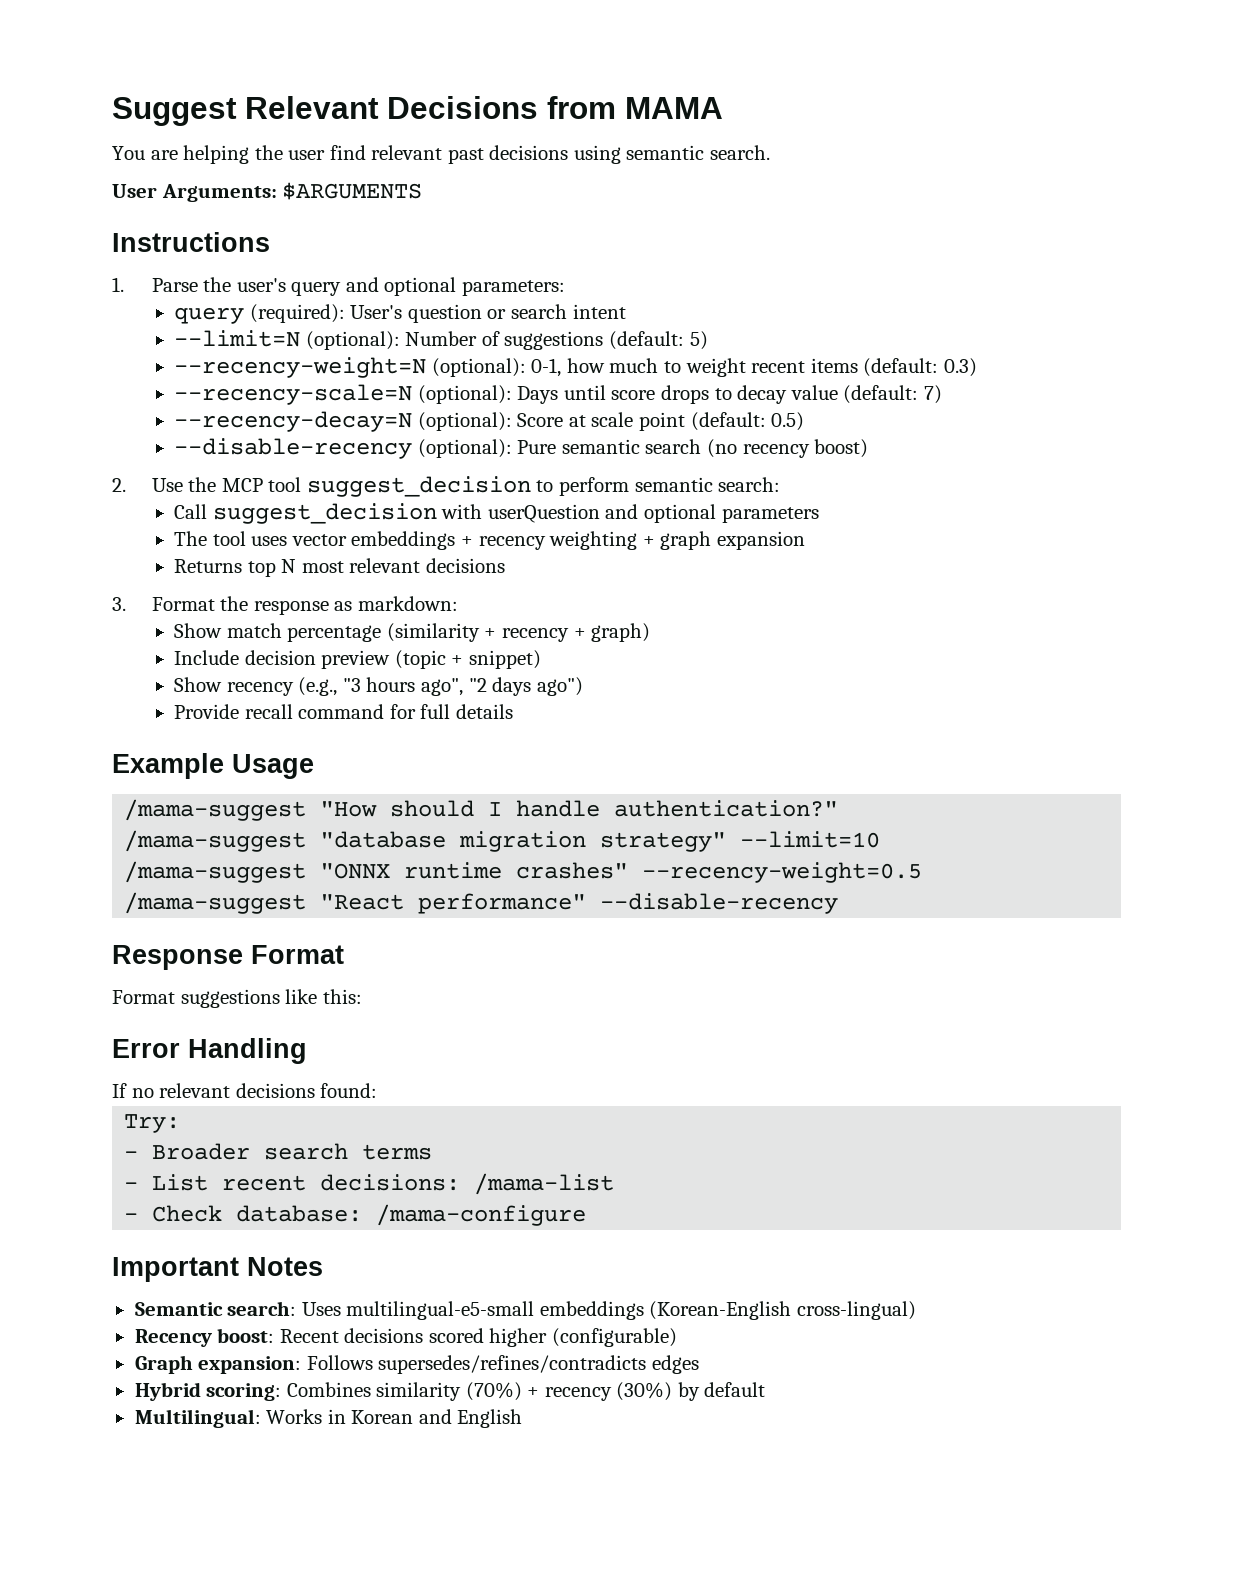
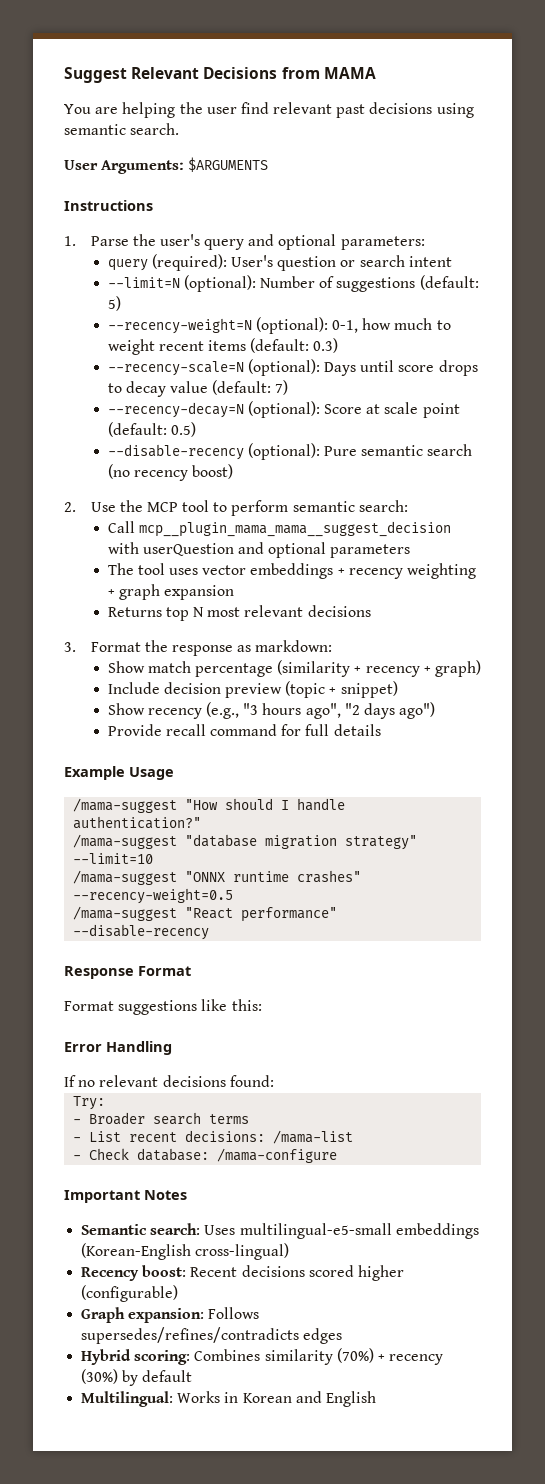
[306,476,531,497] suggest_decision -> (210, 506) none
[212,503,437,524] suggest_decision -> [138,521,451,537] mcp__plugin_mama_mama__suggest_decision

